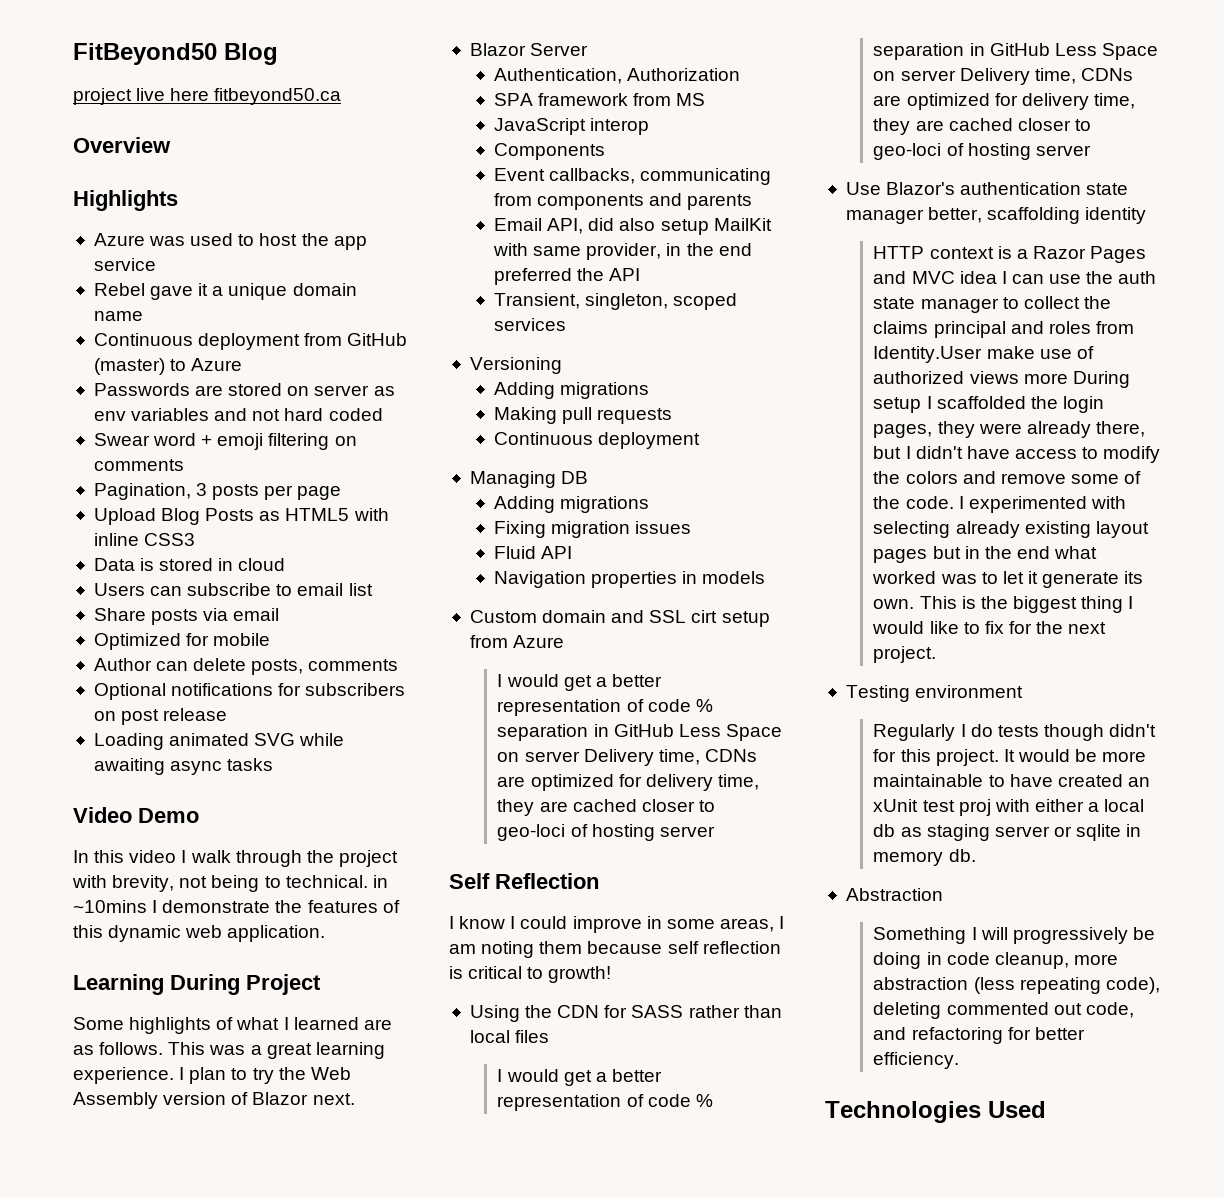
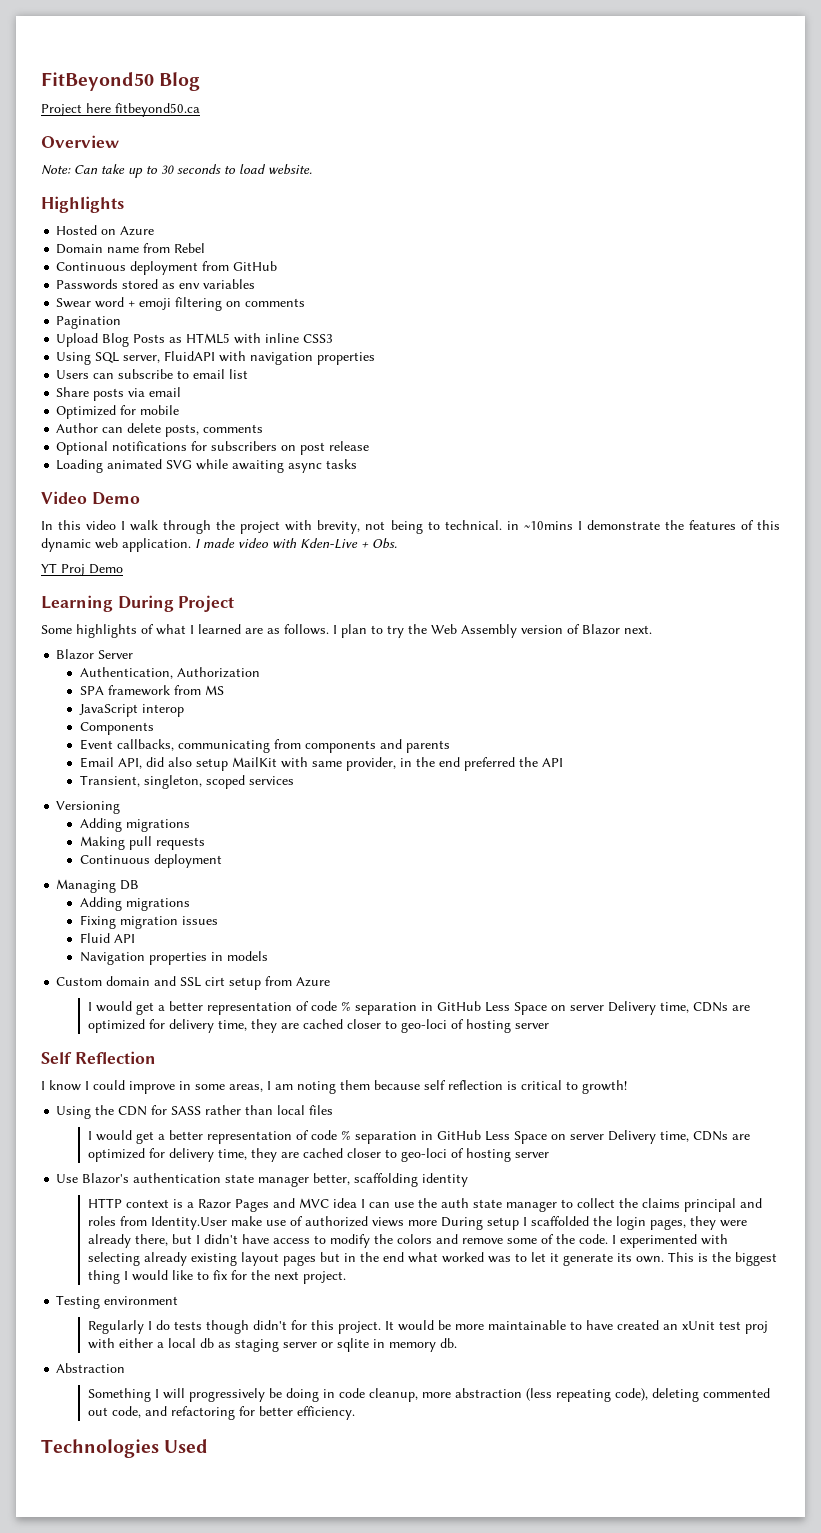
[73,88,166,105] project live -> [41,104,82,116] Project
(171, 145) none -> [41,164,312,178] // Note: Can take up to 30 seconds to load website.
[93,233,367,250] [93,258,156,271] [93,283,357,300] [93,311,143,321] [93,333,408,350] [93,358,243,375] [93,383,370,396] Azure was used to host the app service // Rebel gave it a unique domain name // Continuous deployment from GitHub (master) to Azure // Passwords are stored on server -> [56,225,155,236] [56,243,206,254] [56,261,278,275] [56,279,159,290] Hosted on Azure // Domain name from Rebel // Continuous deployment from GitHub // Passwords stored
[214,408,383,421] and not hard coded -> (256, 284) none
[93,483,342,500] Pagination, 3 posts per page -> [56,316,122,329] Pagination
[93,558,286,571] Data is stored in cloud -> [56,351,376,365] Using SQL server, FluidAPI with navigation properties
(326, 933) none -> [195,538,397,549] [41,563,123,576] I made video with Kden-Live + Obs. // YT Proj Demo
[168,1042,385,1059] [73,1067,174,1084] This was a great learning experience. -> (329, 629) none

